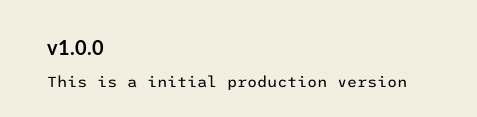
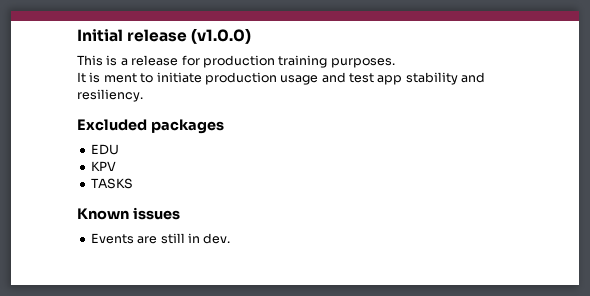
[47,40,104,55] v1.0.0 -> [77,28,252,44] Initial release (v1.0.0)
[147,75,407,90] initial production version -> [131,55,395,68] [77,72,486,85] [77,89,143,102] [77,119,224,134] [90,144,119,155] [90,161,116,171] [90,178,133,189] [77,207,180,220] [90,233,231,244] release for production training purposes. // It is ment to initiate production usage and test app stability and resiliency. // Excluded packages // EDU // KPV // TASKS // Known issues // Events are still in dev.

